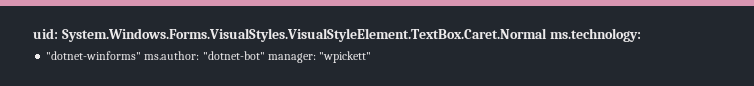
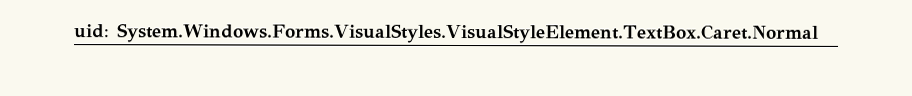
[549,28,641,42] [46,51,372,63] ms.technology: // "dotnet-winforms" ms.author: "dotnet-bot" manager: "wpickett" -> (819, 33) none

